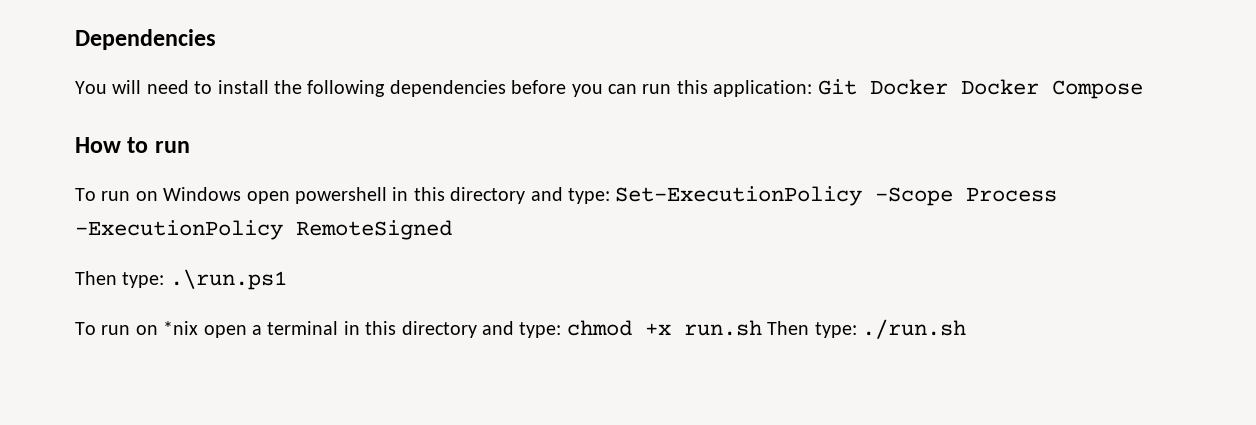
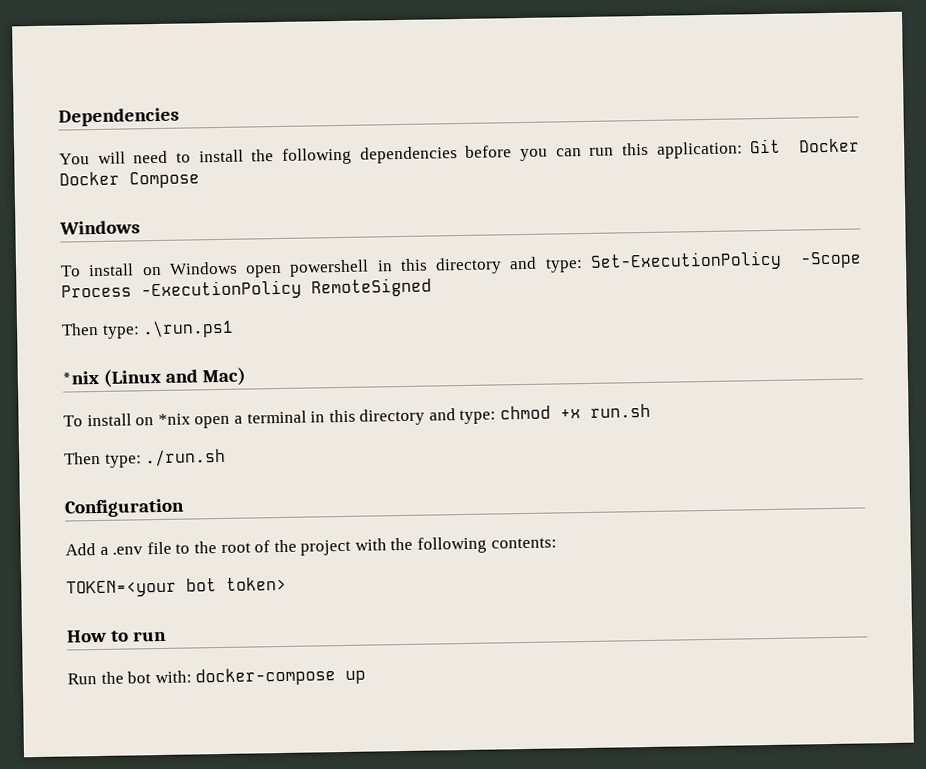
[75,137,190,153] [75,188,131,201] How to run // To run -> [59,220,140,235] [60,263,135,277] Windows // To install
[75,322,131,335] // To run -> [62,367,247,388] [63,413,132,427] // *nix (Linux and Mac) // To install
(762, 328) none -> (652, 410) //
(966, 329) none -> [64,498,185,518] [65,536,557,556] [66,576,287,598] [66,629,168,643] [67,667,367,687] // Configuration // Add a .env file to the root of the project with the following contents: // TOKEN=<your bot token> // How to run // Run the bot with: docker-compose up

